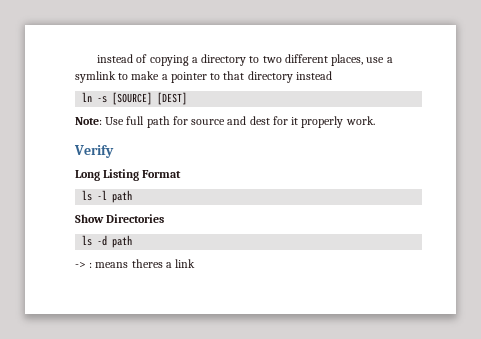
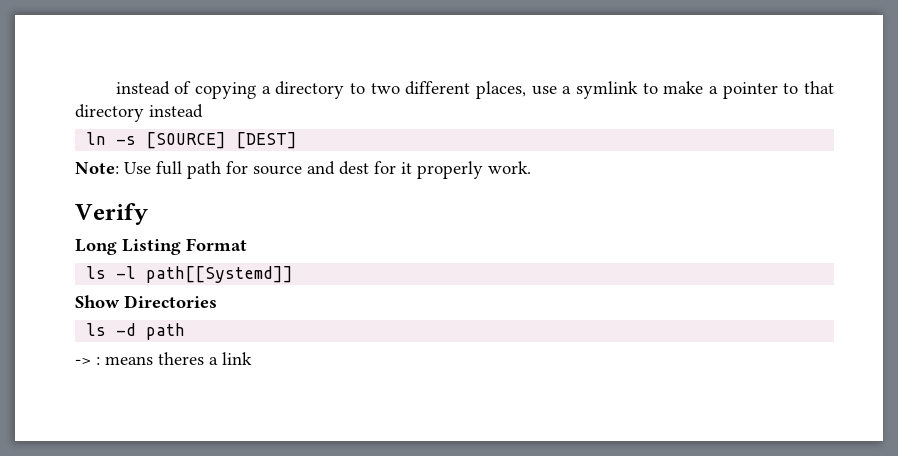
[112,190,133,203] path -> [146,266,294,283] path[[Systemd]]

